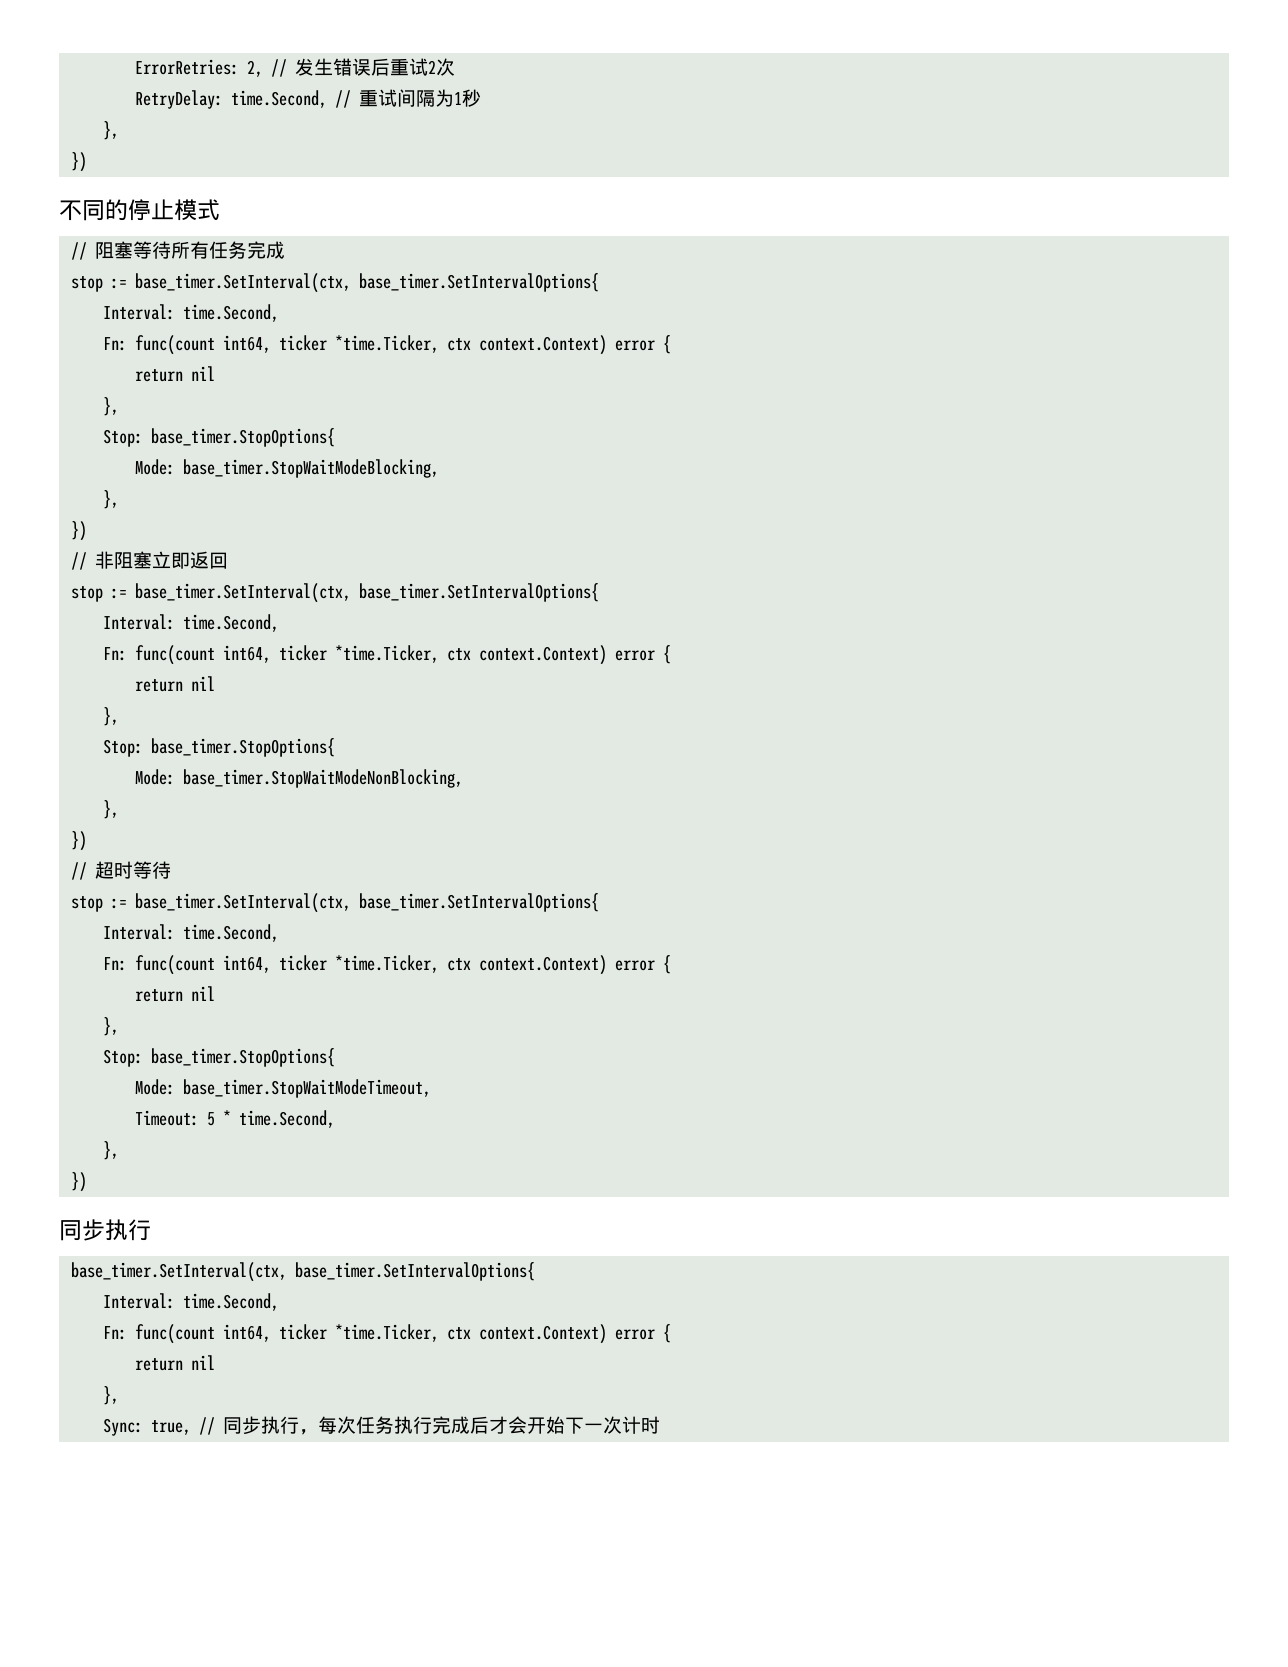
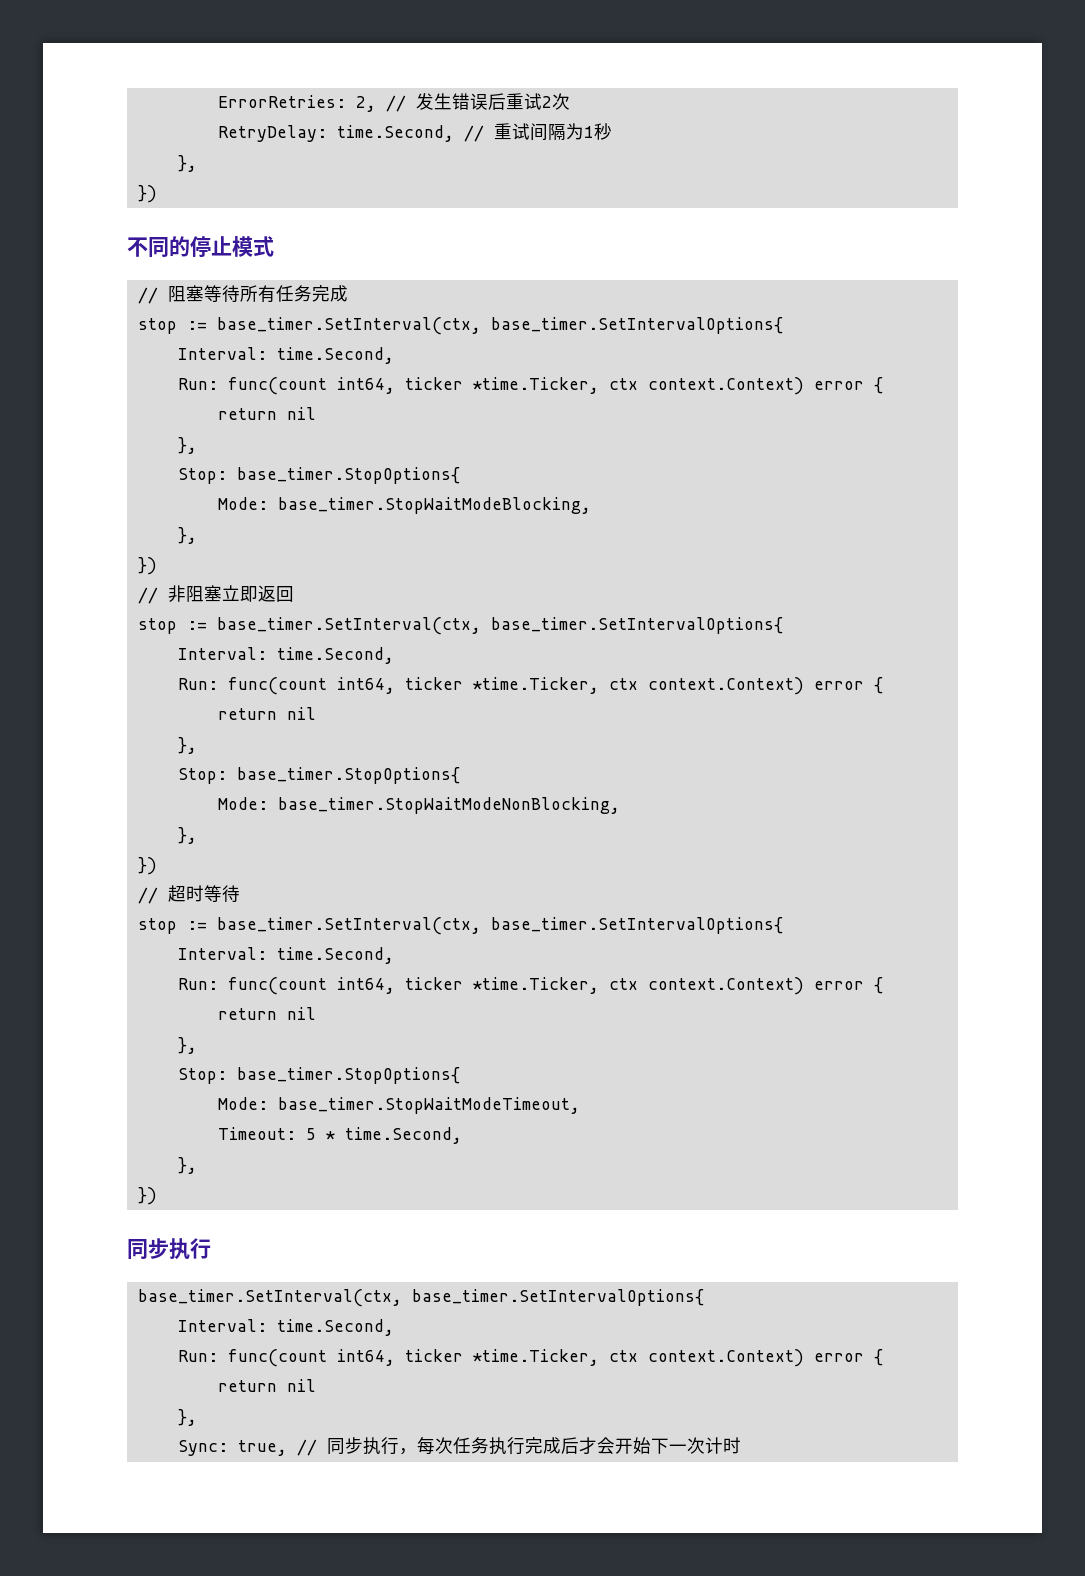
[103,337,127,351] Fn: -> [177,378,218,390] Run:
[103,647,127,661] Fn: -> [177,678,218,690] Run:
[103,957,127,971] Fn: -> [177,978,218,990] Run:
[103,1326,127,1340] Fn: -> [177,1350,218,1362] Run:

